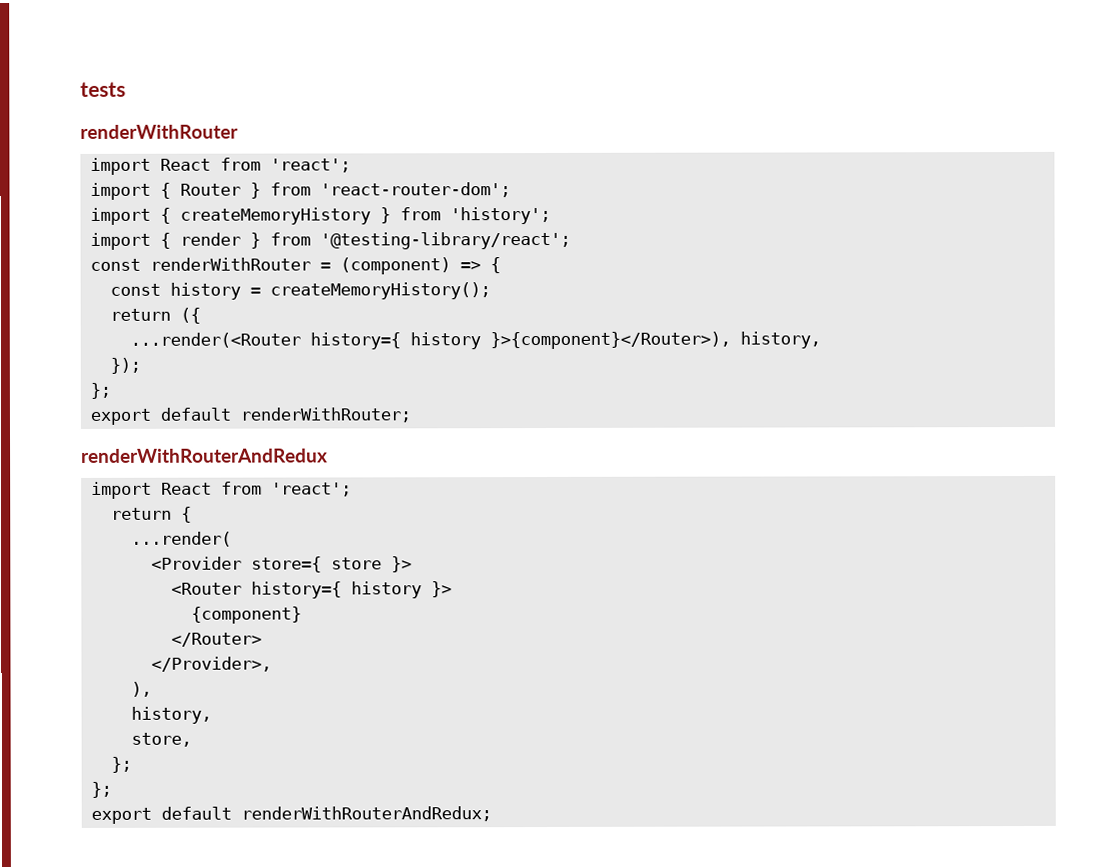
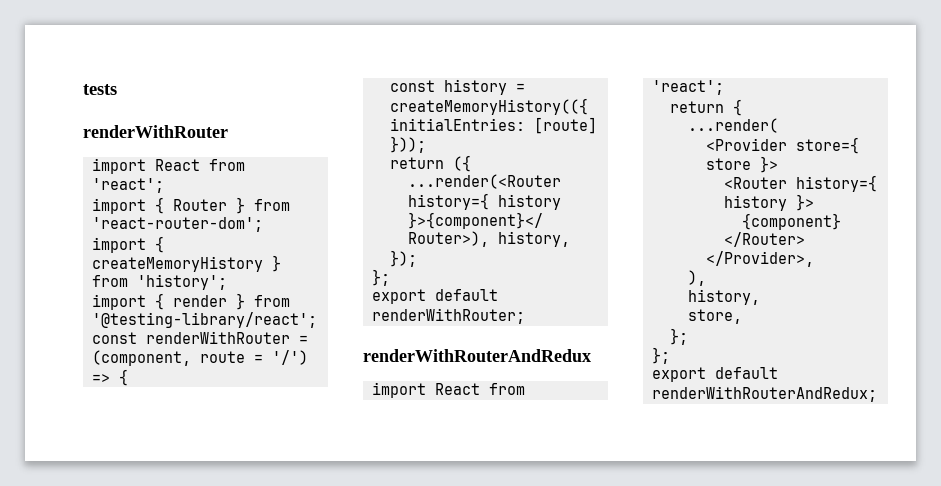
[339,257,451,275] (component) -> [92,350,308,366] (component, route = '/')
[269,282,491,300] createMemoryHistory(); -> [390,98,588,115] [390,117,597,134] [390,136,426,153] createMemoryHistory(({ initialEntries: [route] }));

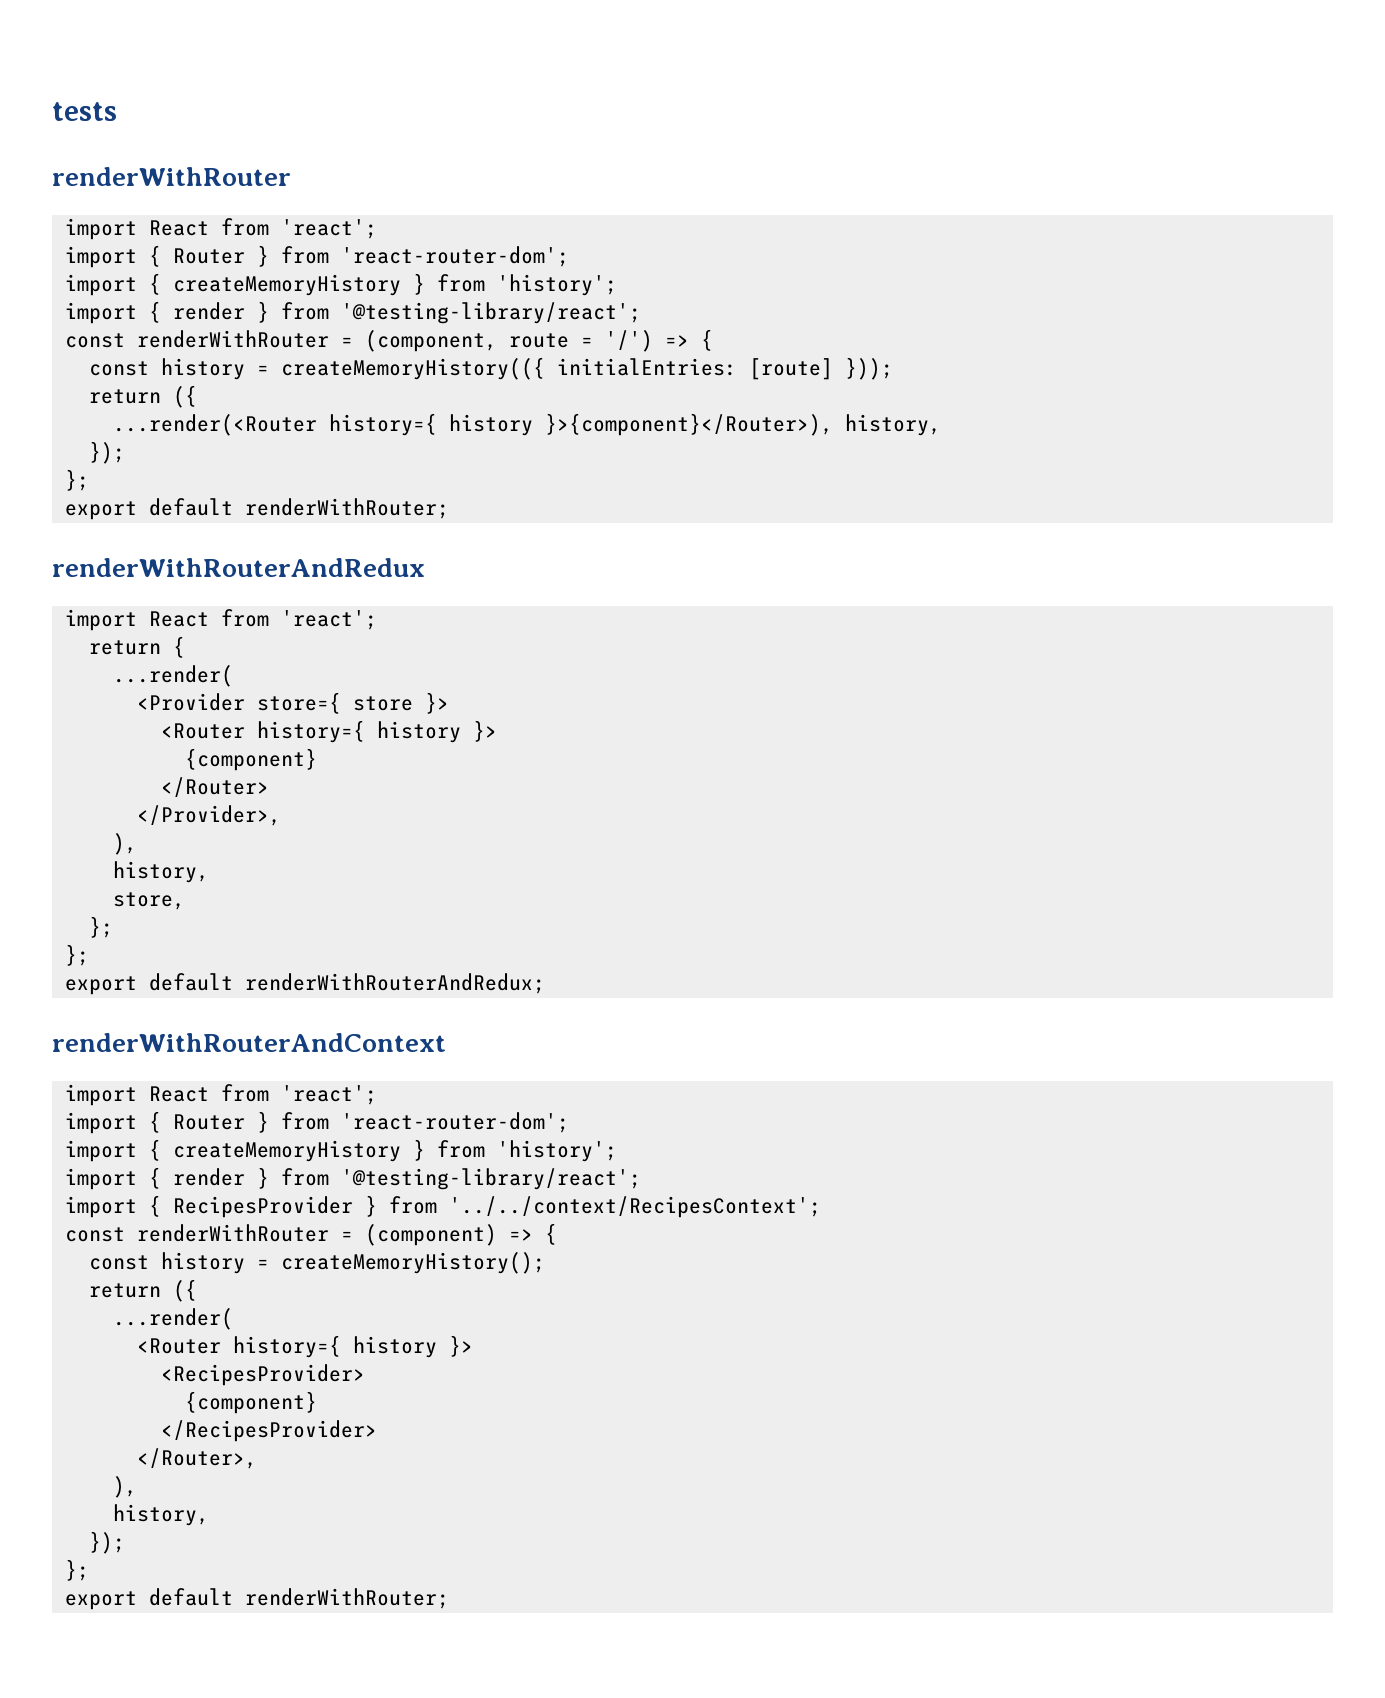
(877, 394) none -> [52,1033,446,1052] [64,1084,377,1106] [64,1111,569,1134] [64,1139,617,1162] [64,1167,641,1190] [64,1195,821,1218] [64,1223,557,1246] [88,1252,545,1274] [88,1279,197,1302] [112,1308,233,1330] [136,1335,473,1358] [160,1364,365,1386] [184,1391,317,1414] [160,1420,377,1442] [136,1448,257,1469] [112,1476,137,1498] [112,1504,209,1526] [88,1531,125,1554] [64,1559,89,1581] [64,1588,449,1610] // renderWithRouterAndContext // import React from 'react'; // import { Router } from 'react-router-dom'; // import { createMemoryHistory } from 'history'; // import { render } from '@testing-library/react'; // import { RecipesProvider } from '../../context/RecipesContext'; // const renderWithRouter = (component) => { // const history = createMemoryHistory(); // return ({ // ...render( // <Router history={ history }> // <RecipesProvider> // {component} // </RecipesProvider> // </Router>, // ), // history, // }); // }; // export default renderWithRouter;

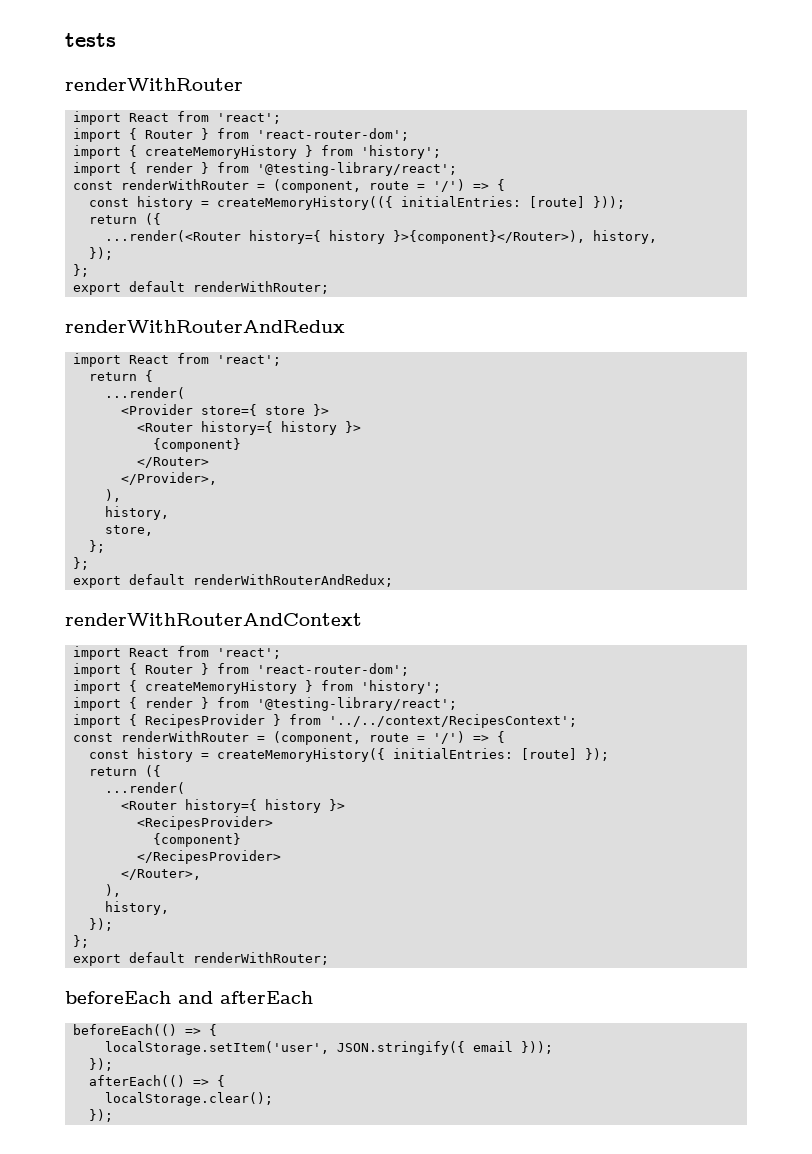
[364,1223,557,1246] [88,1252,545,1274] (component) => { // const history = createMemoryHistory(); -> [273,731,506,745] [89,748,610,762] (component, route = '/') => { // const history = createMemoryHistory({ initialEntries: [route] });
(449, 1598) none -> [65,991,313,1004] [73,1024,218,1036] [105,1041,554,1055] [89,1058,114,1071] [89,1075,226,1087] [105,1092,274,1106] [89,1109,114,1122] // beforeEach and afterEach // beforeEach(() => { // localStorage.setItem('user', JSON.stringify({ email })); // }); // afterEach(() => { // localStorage.clear(); // });

